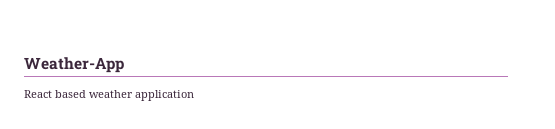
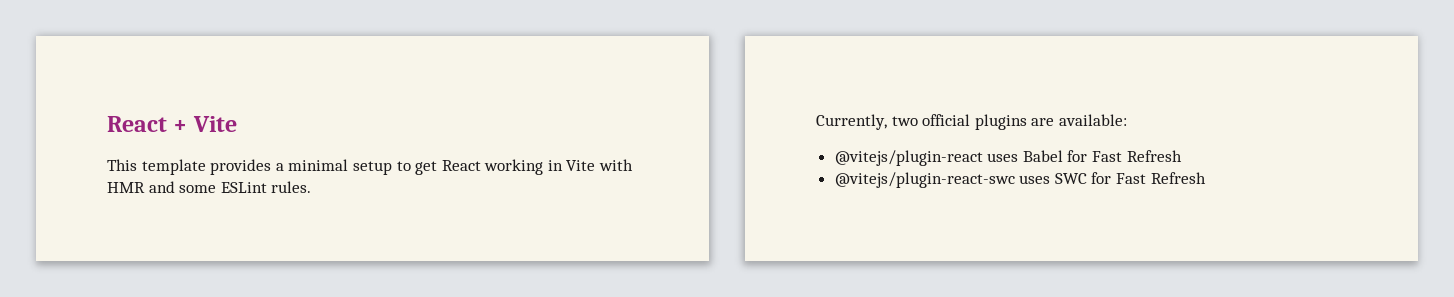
[24,57,124,73] [24,90,194,101] Weather-App // React based weather application -> [107,116,237,132] [107,159,634,175] [107,181,312,193] [816,114,1127,130] [834,150,1182,166] [834,172,1206,188] React + Vite // This template provides a minimal setup to get React working in Vite with HMR and some ESLint rules. // Currently, two official plugins are available: // @vitejs/plugin-react uses Babel for Fast Refresh // @vitejs/plugin-react-swc uses SWC for Fast Refresh

